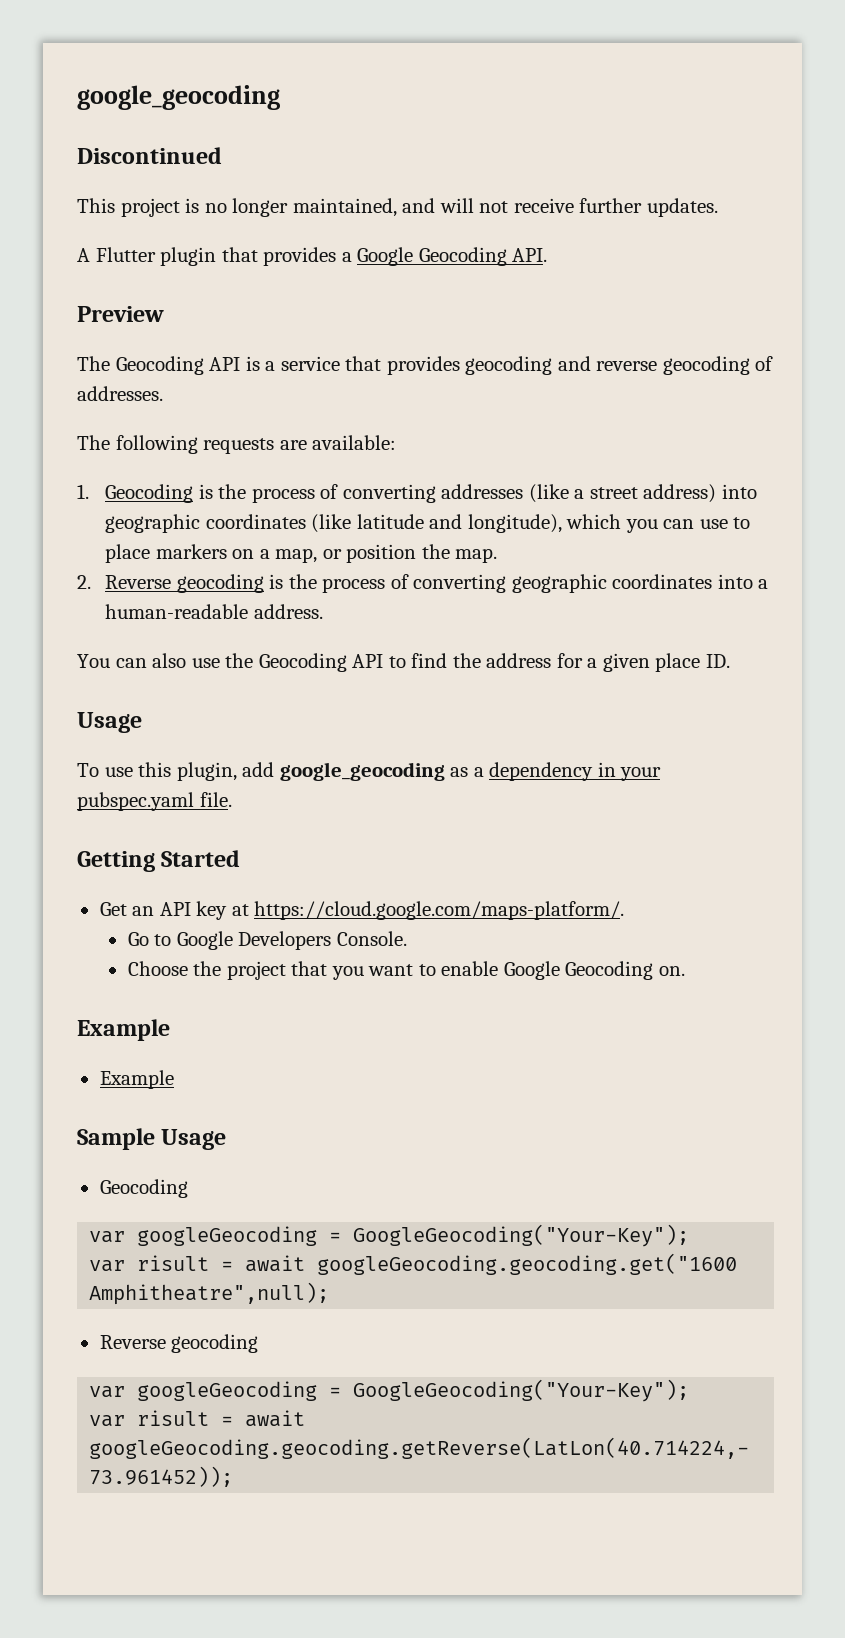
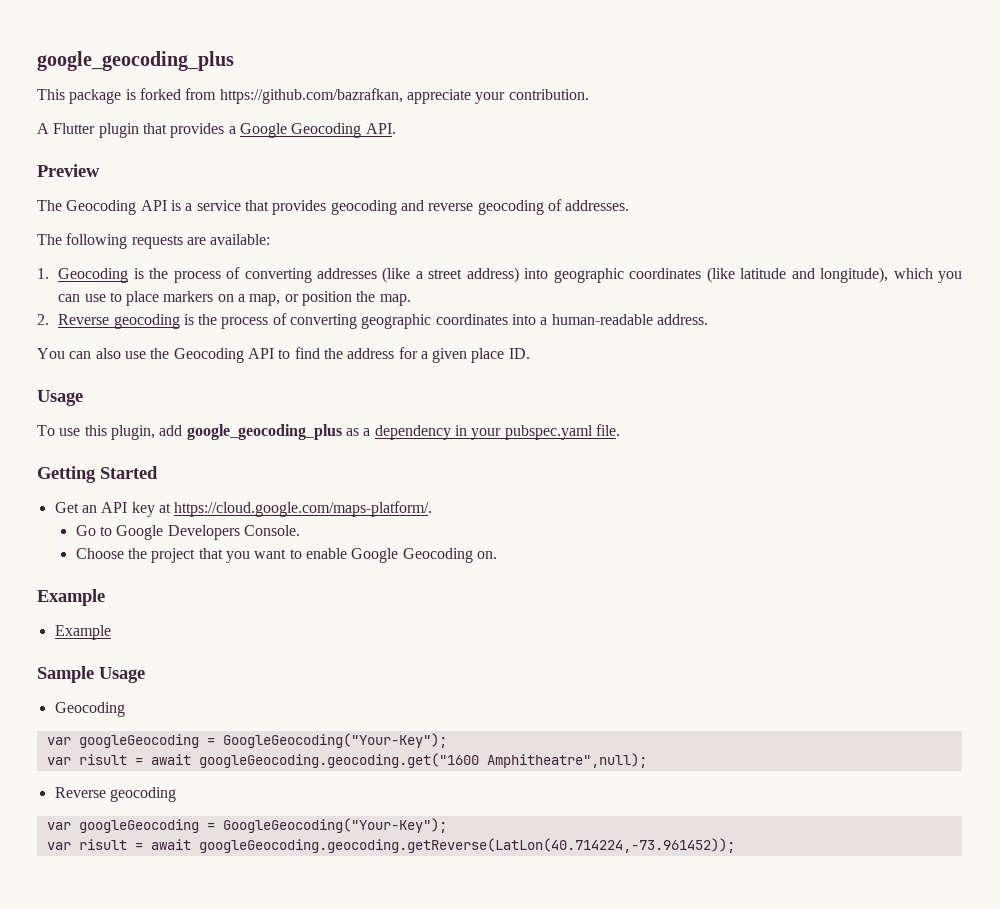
[77,85,280,110] [77,147,222,164] google_geocoding // Discontinued -> [37,51,234,71] google_geocoding_plus
[120,198,718,217] project is no longer maintained, and will not receive further updates. -> [69,88,589,104] package is forked from https://github.com/bazrafkan, appreciate your contribution.
[279,762,445,781] google_geocoding -> [186,424,342,440] google_geocoding_plus

